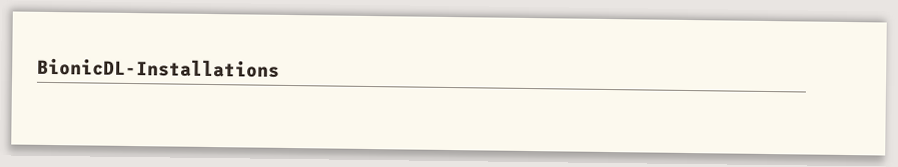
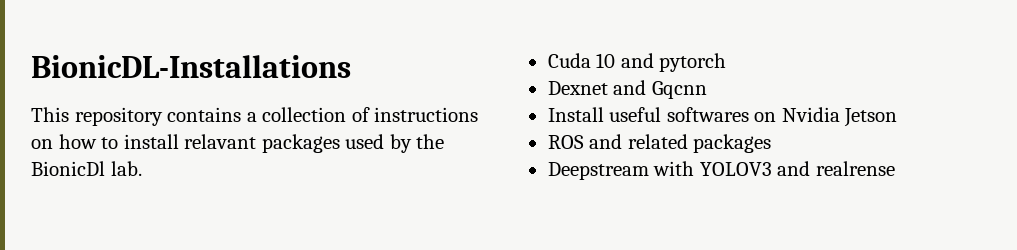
(280, 67) none -> [31,107,479,126] [31,134,445,153] [31,161,142,176] [547,53,727,72] [547,80,707,99] [547,107,898,127] [547,134,772,153] [547,161,895,180] // This repository contains a collection of instructions on how to install relavant packages used by the BionicDl lab. // Cuda 10 and pytorch // Dexnet and Gqcnn // Install useful softwares on Nvidia Jetson // ROS and related packages // Deepstream with YOLOV3 and realrense

